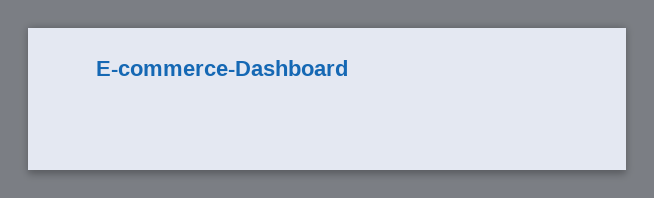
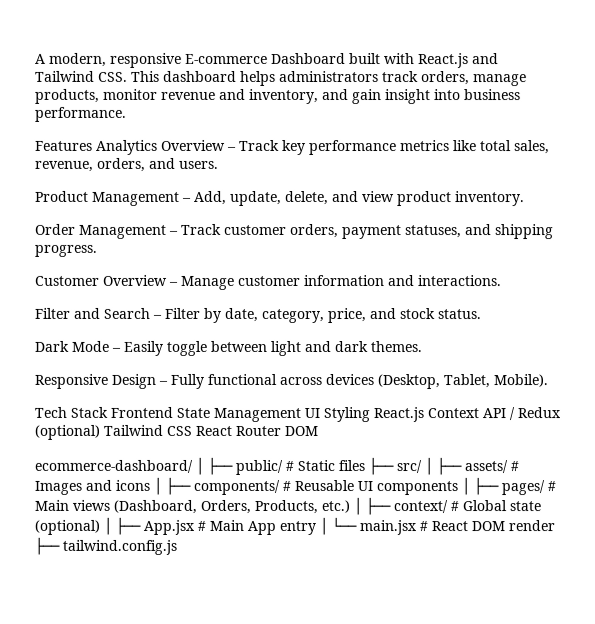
[96,60,348,76] E-commerce-Dashboard -> [35,52,499,69] [35,70,527,87] [35,88,521,105] [35,106,127,122] [35,139,550,156] [35,157,219,172] [35,190,525,207] [35,223,554,240] [35,244,98,257] [35,274,502,290] [34,307,482,324] [34,340,422,357] [34,373,548,390] [34,406,561,423] [34,424,318,440] [34,456,519,476] [34,476,556,496] [34,497,541,516] [34,516,555,536] [34,536,177,555] A modern, responsive E-commerce Dashboard built with React.js and Tailwind CSS. This dashboard helps administrators track orders, manage products, monitor revenue and inventory, and gain insight into business performance. // Features Analytics Overview – Track key performance metrics like total sales, revenue, orders, and users. // Product Management – Add, update, delete, and view product inventory. // Order Management – Track customer orders, payment statuses, and shipping progress. // Customer Overview – Manage customer information and interactions. // Filter and Search – Filter by date, category, price, and stock status. // Dark Mode – Easily toggle between light and dark themes. // Responsive Design – Fully functional across devices (Desktop, Tablet, Mobile). // Tech Stack Frontend State Management UI Styling React.js Context API / Redux (optional) Tailwind CSS React Router DOM // ecommerce-dashboard/ │ ├── public/ # Static files ├── src/ │ ├── assets/ # Images and icons │ ├── components/ # Reusable UI components │ ├── pages/ # Main views (Dashboard, Orders, Products, etc.) │ ├── context/ # Global state (optional) │ ├── App.jsx # Main App entry │ └── main.jsx # React DOM render ├── tailwind.config.js

